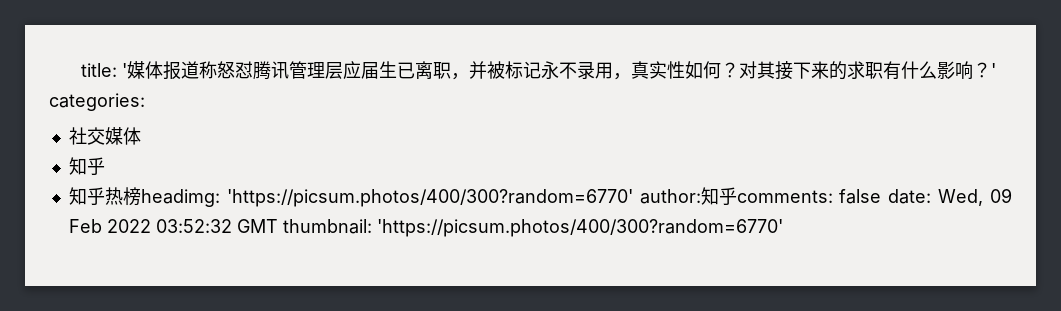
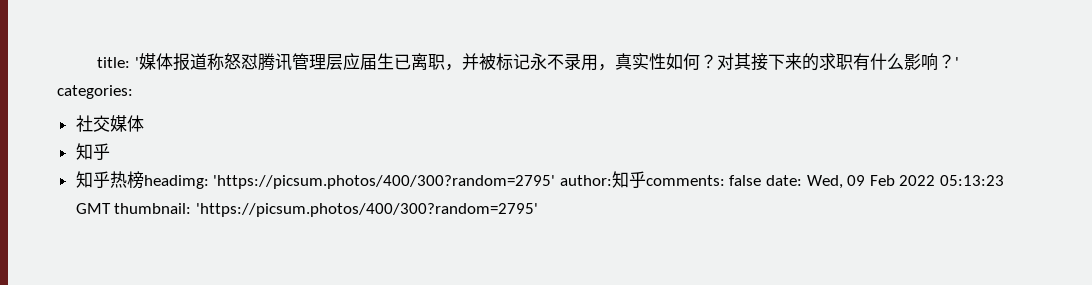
[226,189,633,207] 'https://picsum.photos/400/300?random=6770' -> [213,175,556,189] 'https://picsum.photos/400/300?random=2795'
[155,219,232,233] 03:52:32 -> [940,175,1005,186] 05:13:23
[376,219,783,237] 'https://picsum.photos/400/300?random=6770' -> [195,203,538,217] 'https://picsum.photos/400/300?random=2795'

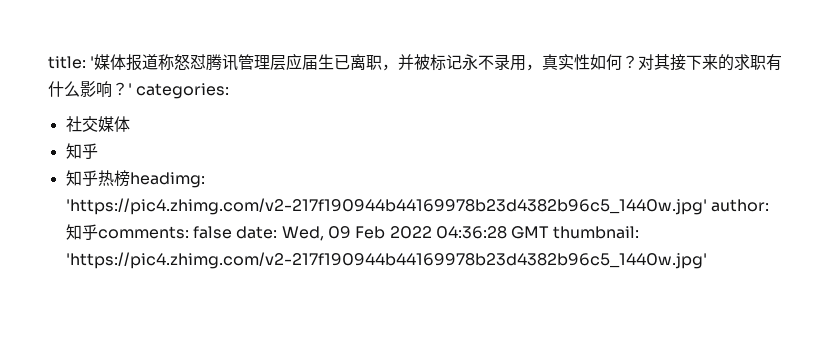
[213,175,556,189] 'https://picsum.photos/400/300?random=2795' -> [65,198,707,215] 'https://pic4.zhimg.com/v2-217f190944b44169978b23d4382b96c5_1440w.jpg'
[940,175,1005,186] 05:13:23 -> [435,226,507,239] 04:36:28
[195,203,538,217] 'https://picsum.photos/400/300?random=2795' -> [65,252,707,269] 'https://pic4.zhimg.com/v2-217f190944b44169978b23d4382b96c5_1440w.jpg'

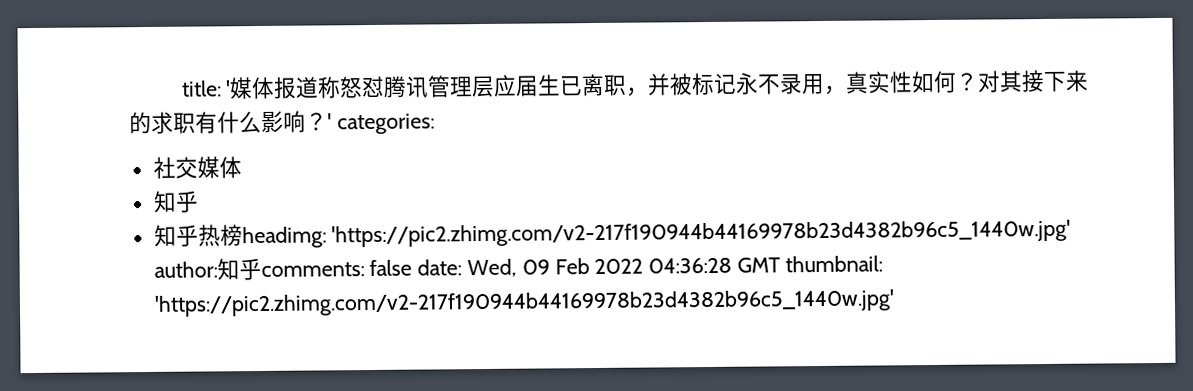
[65,198,707,215] 'https://pic4.zhimg.com/v2-217f190944b44169978b23d4382b96c5_1440w.jpg' -> [331,219,1072,248] 'https://pic2.zhimg.com/v2-217f190944b44169978b23d4382b96c5_1440w.jpg'
[65,252,707,269] 'https://pic4.zhimg.com/v2-217f190944b44169978b23d4382b96c5_1440w.jpg' -> [153,289,895,317] 'https://pic2.zhimg.com/v2-217f190944b44169978b23d4382b96c5_1440w.jpg'

